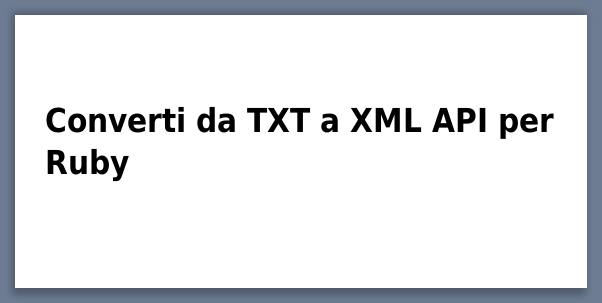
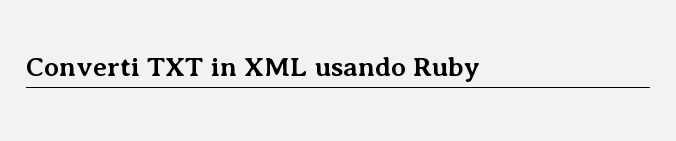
[196,106,554,139] da TXT a XML API per -> [147,57,406,76] TXT in XML usando

